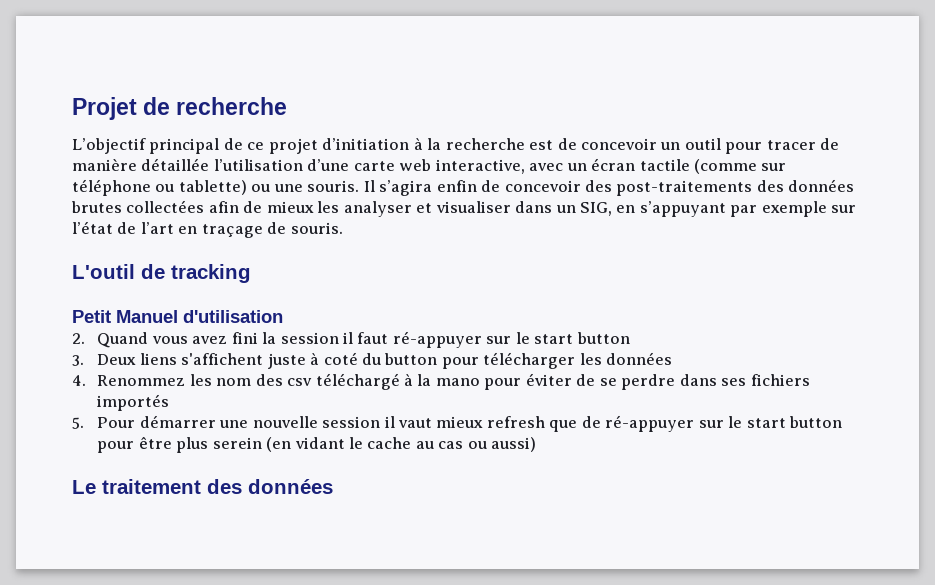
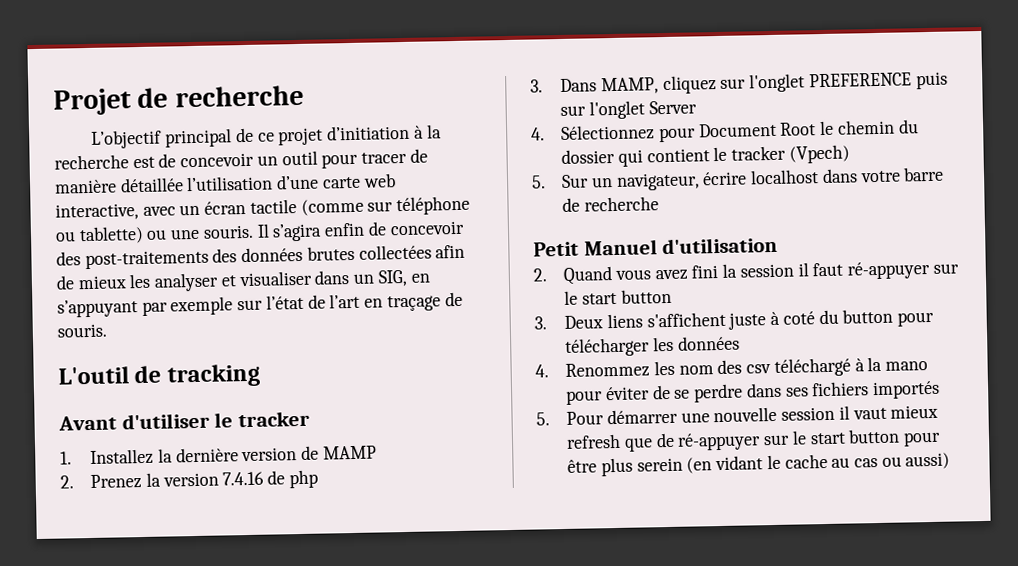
(251, 273) none -> [58,410,310,431] [60,445,377,465] [60,469,318,489] [530,71,948,95] [560,100,697,120] [531,119,919,143] [561,144,850,167] [531,166,945,191] [562,196,659,212] // Avant d'utiliser le tracker // 1. Installez la dernière version de MAMP // 2. Prenez la version 7.4.16 de php // 3. Dans MAMP, cliquez sur l'onglet PREFERENCE puis sur l'onglet Server // 4. Sélectionnez pour Document Root le chemin du dossier qui contient le tracker (Vpech) // 5. Sur un navigateur, écrire localhost dans votre barre de recherche
[72,479,333,494] // Le traitement des données -> (951, 461) none

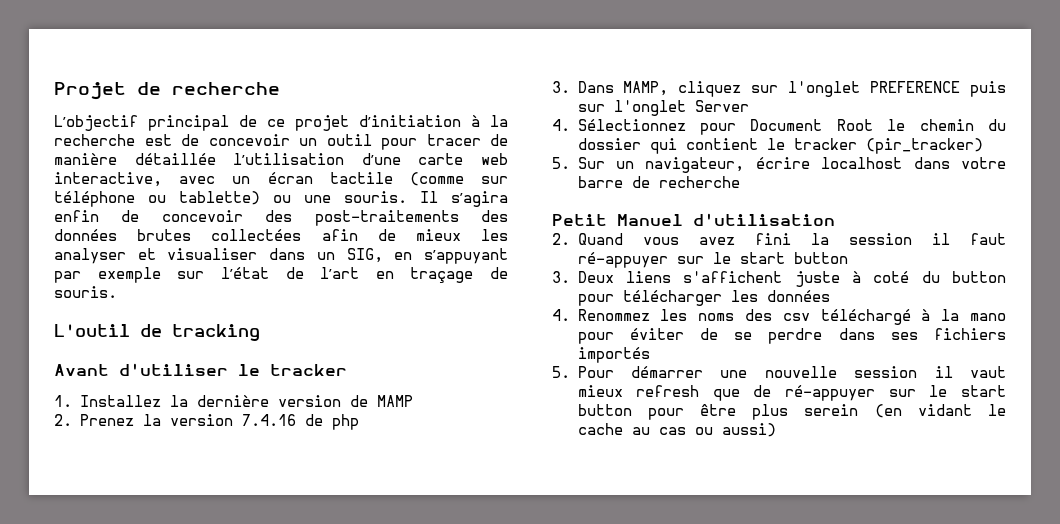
[788,144,850,164] (Vpech) -> [865,138,983,154] (pir_tracker)
[678,365,714,375] nom -> [698,313,735,321] noms

